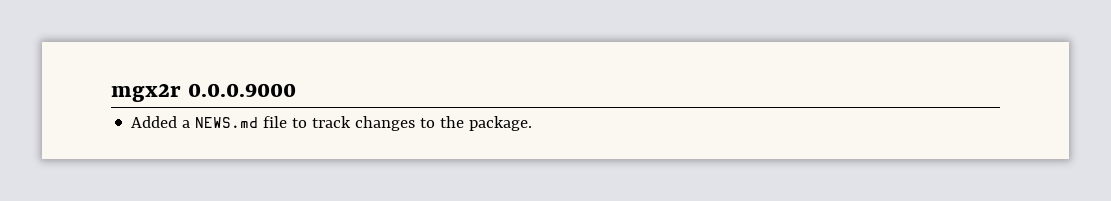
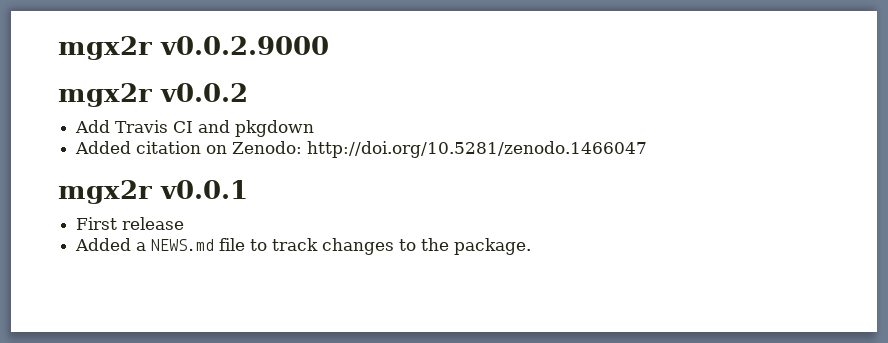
[111,83,297,102] mgx2r 0.0.0.9000 -> [58,36,329,60] [58,83,248,107] [75,120,315,137] [75,141,648,158] [58,180,248,204] [76,217,185,230] mgx2r v0.0.2.9000 // mgx2r v0.0.2 // Add Travis CI and pkgdown // Added citation on Zenodo: http://doi.org/10.5281/zenodo.1466047 // mgx2r v0.0.1 // First release

